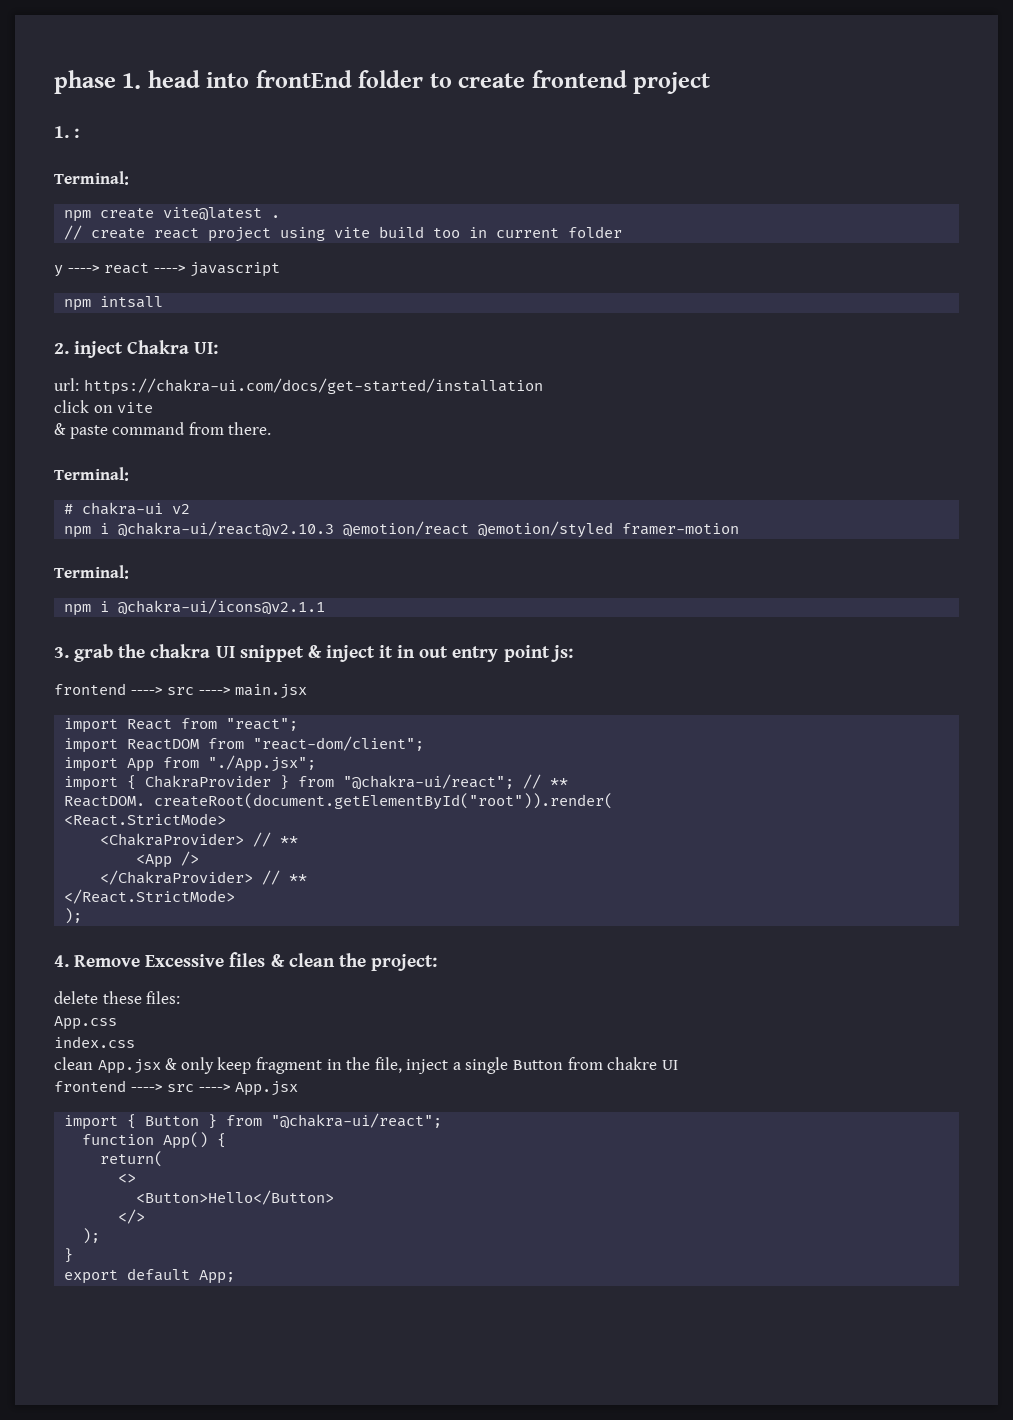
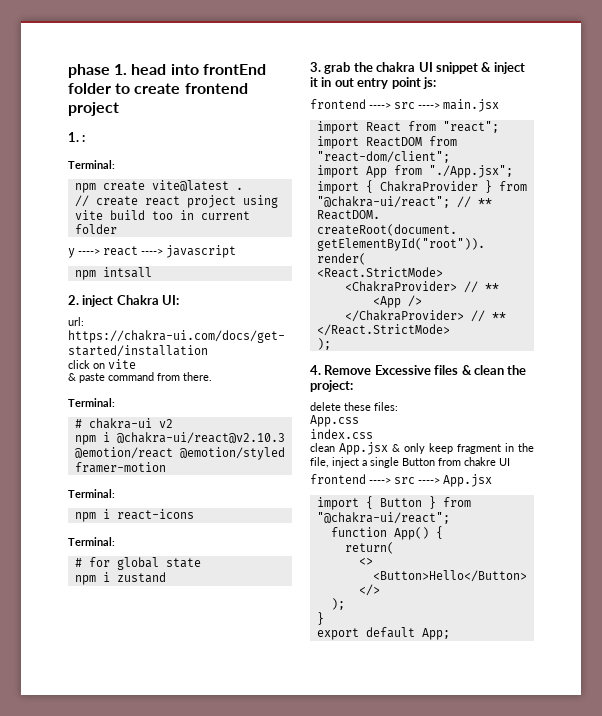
[118,599,326,615] @chakra-ui/icons@v2.1.1 -> [116,509,194,520] [68,537,115,546] [74,557,201,570] [74,572,166,585] react-icons // Terminal: // # for global state // npm i zustand

